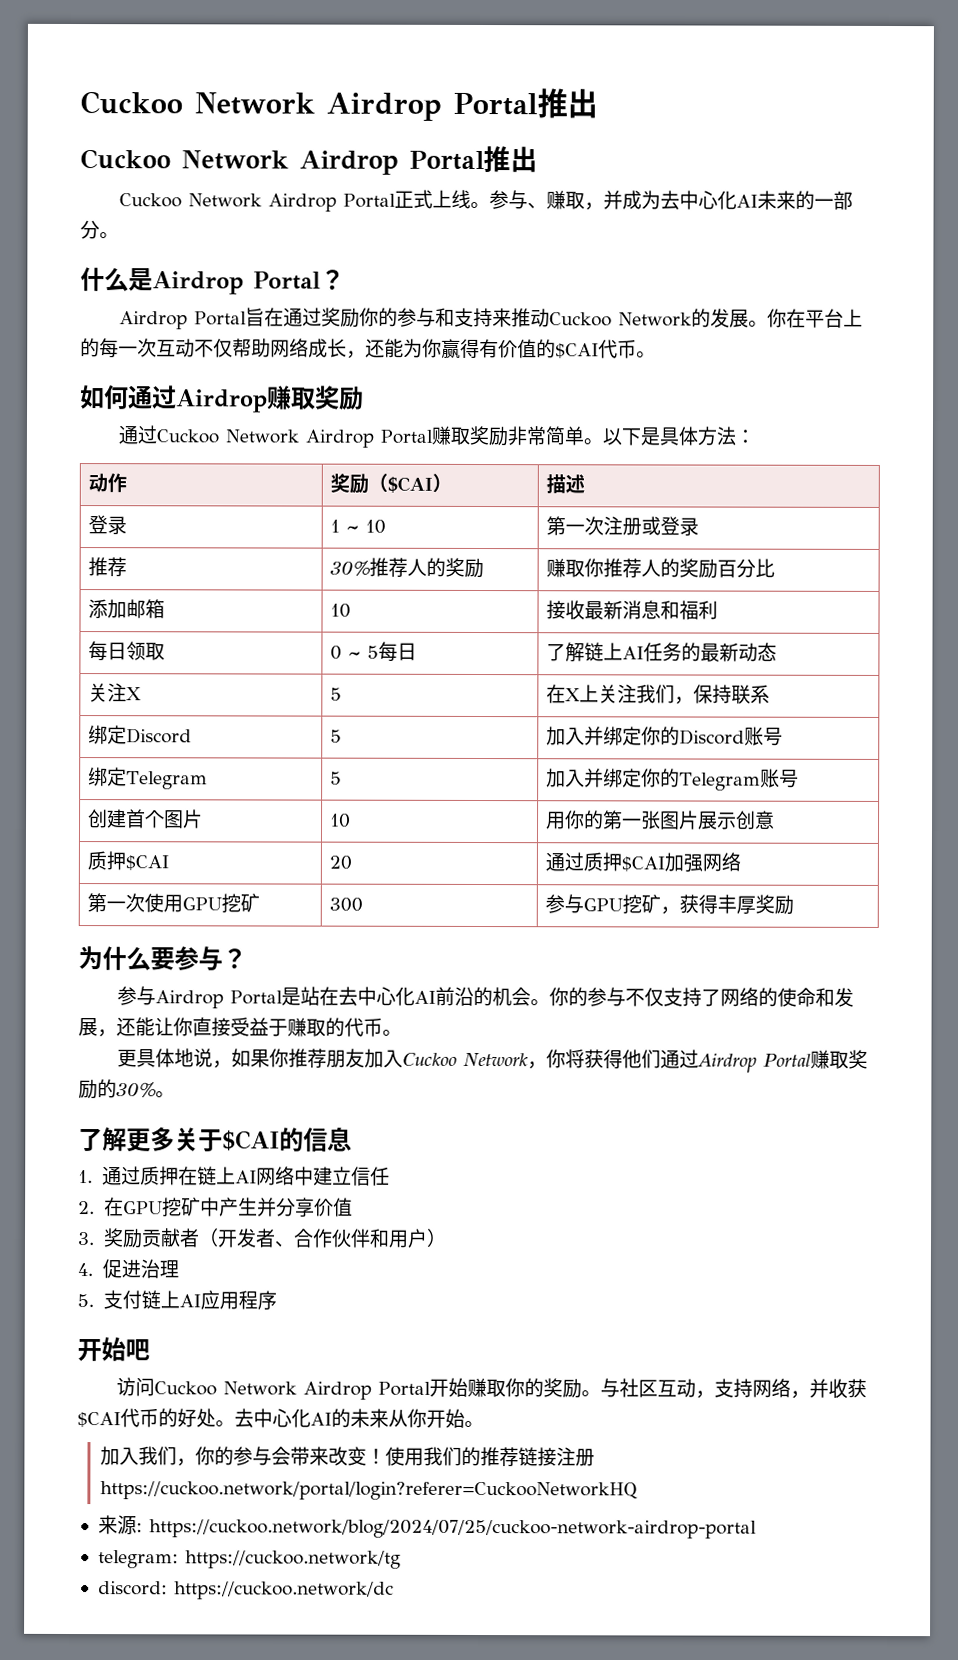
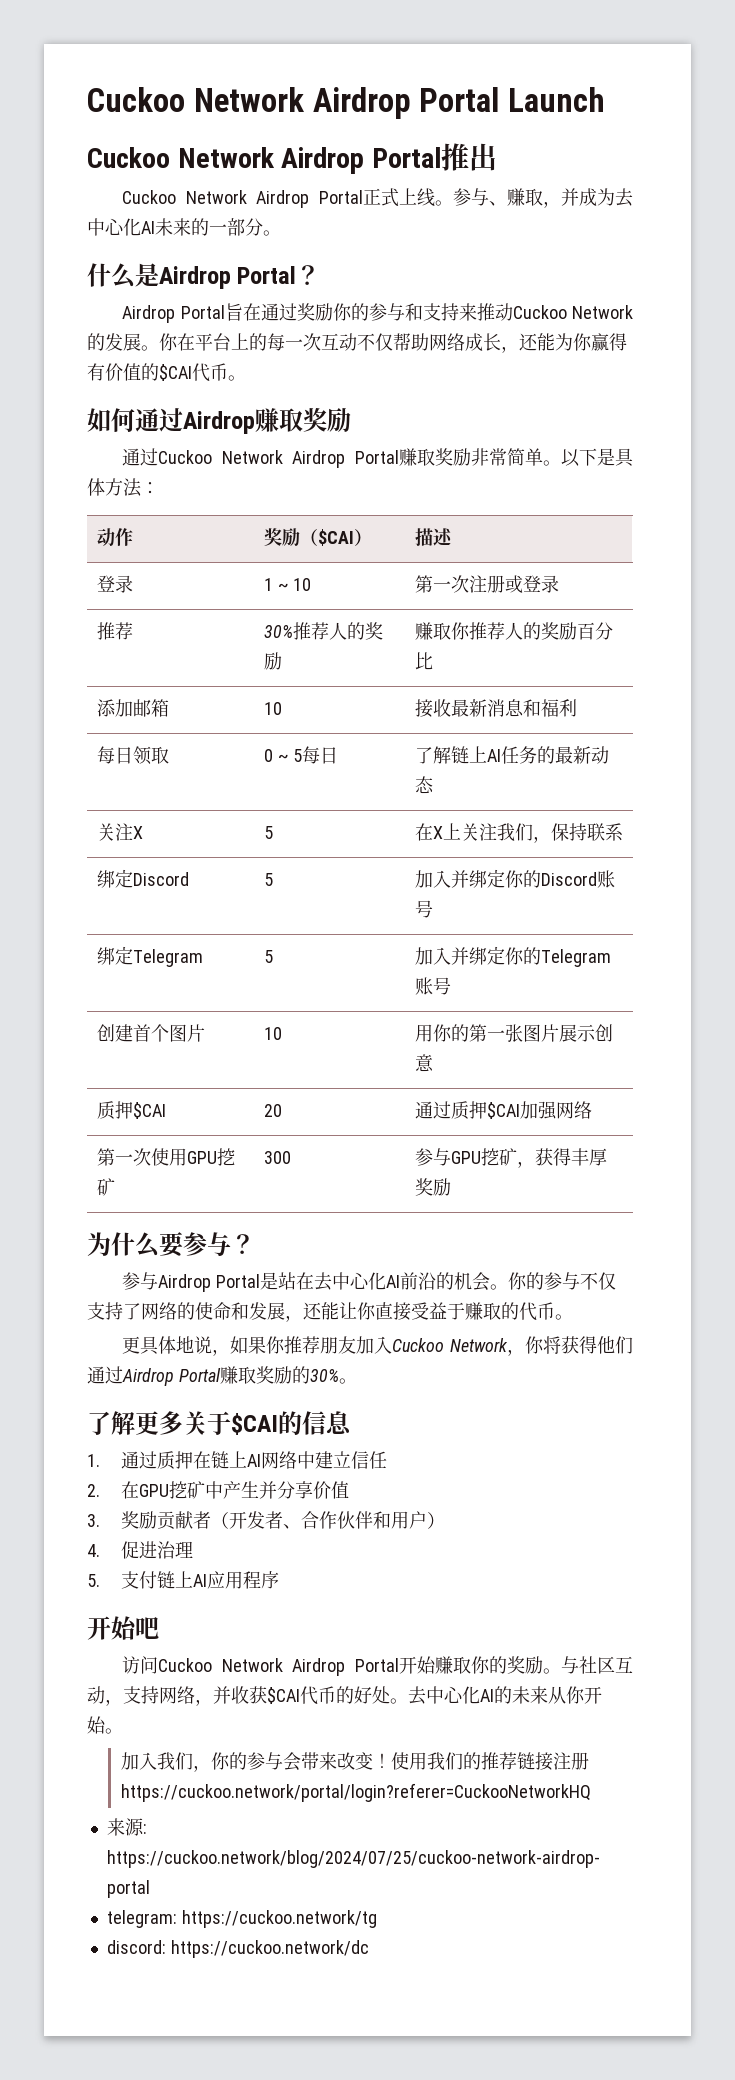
[80,88,598,121] Cuckoo Network Airdrop Portal推出 -> [87,87,606,119] Cuckoo Network Airdrop Portal Launch

